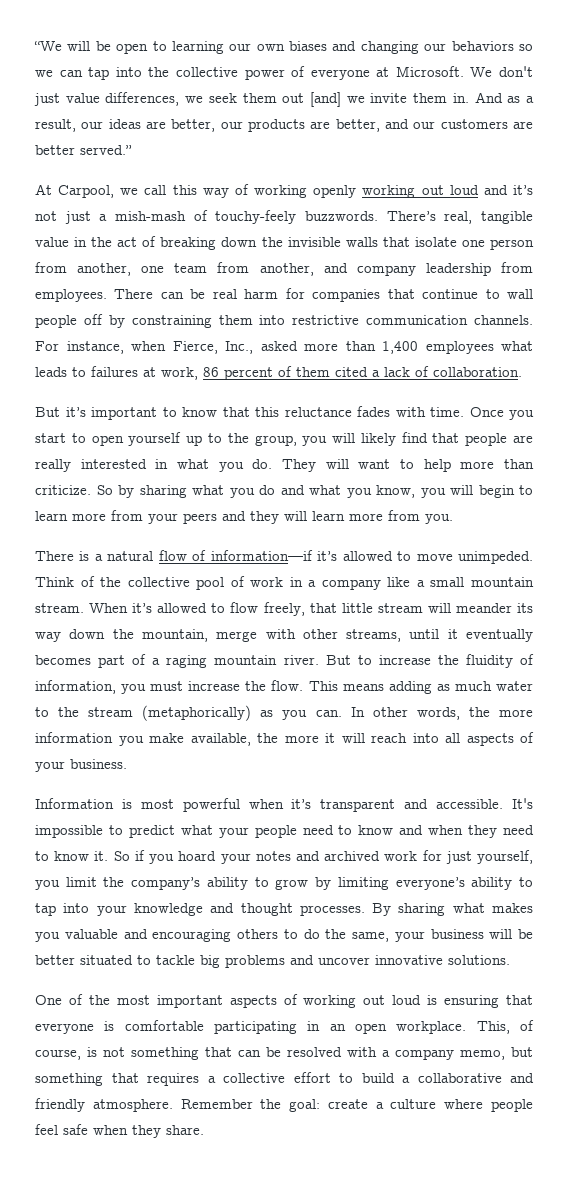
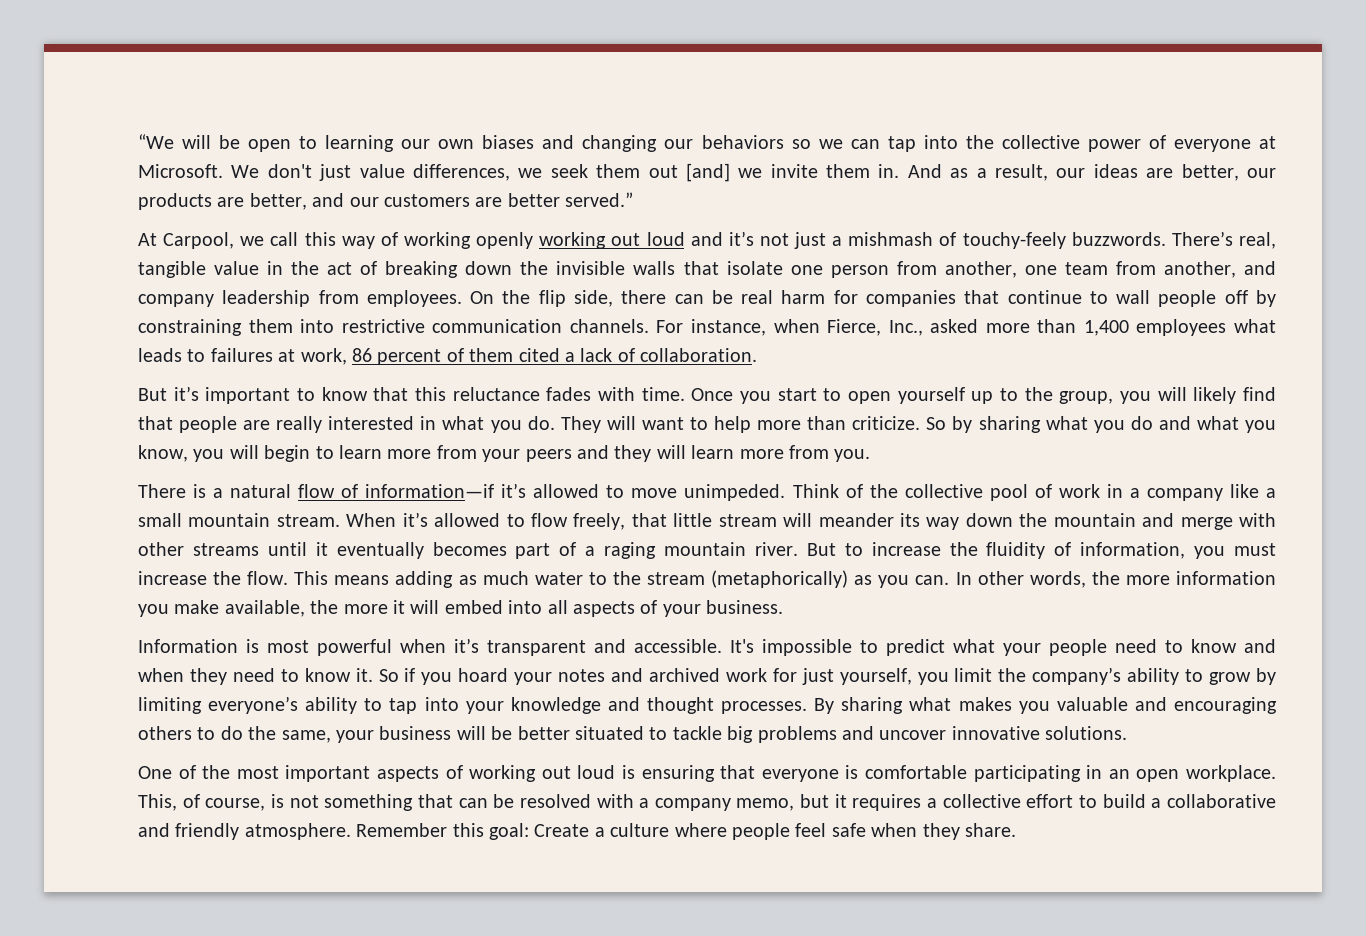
[115,211,186,221] mish-mash -> [848,232,934,246] mishmash
[114,289,154,299] There -> [470,290,667,307] On the flip side, there
[141,629,208,642] mountain, -> [1053,513,1175,527] mountain and
[346,629,402,642] streams, -> [192,543,259,556] streams
[371,733,407,743] reach -> [444,600,503,614] embed
[35,1073,139,1086] something that -> [834,794,847,808] it
[260,1099,368,1112] the goal: create -> [452,823,590,840] this goal: Create

